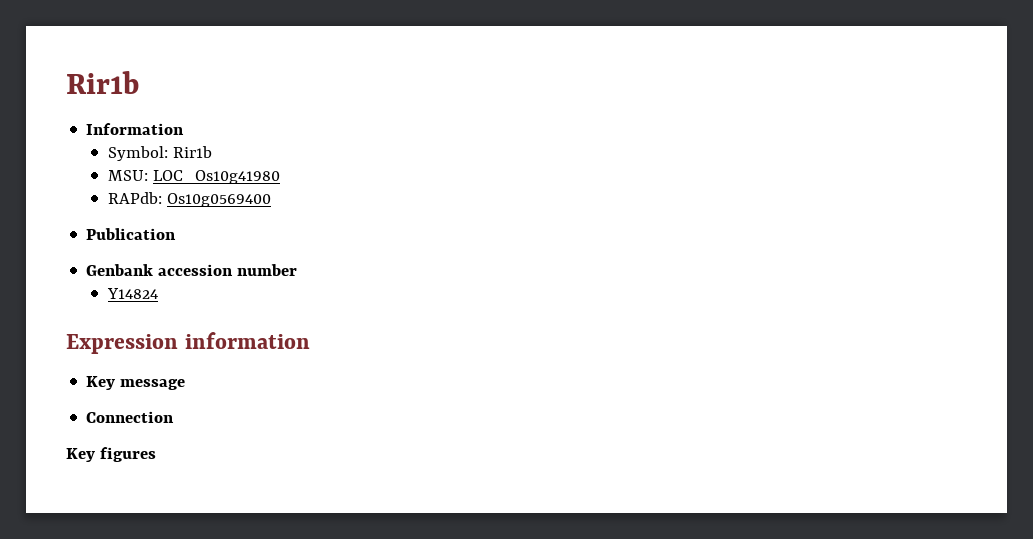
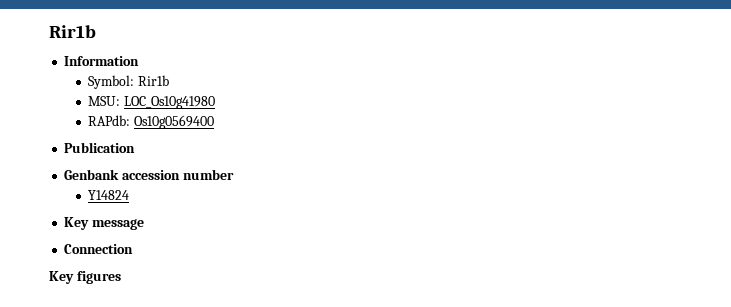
[66,332,310,354] // Expression information -> (130, 195) none

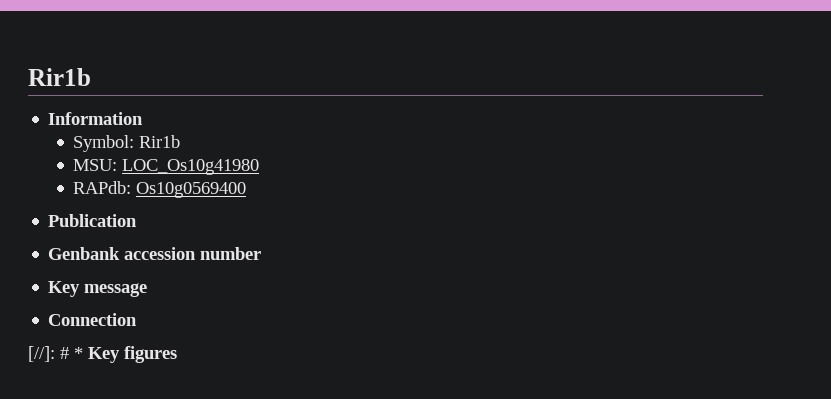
[88,190,130,200] // Y14824 -> (262, 253) none
(134, 249) none -> [28,346,83,362] [//]: # *

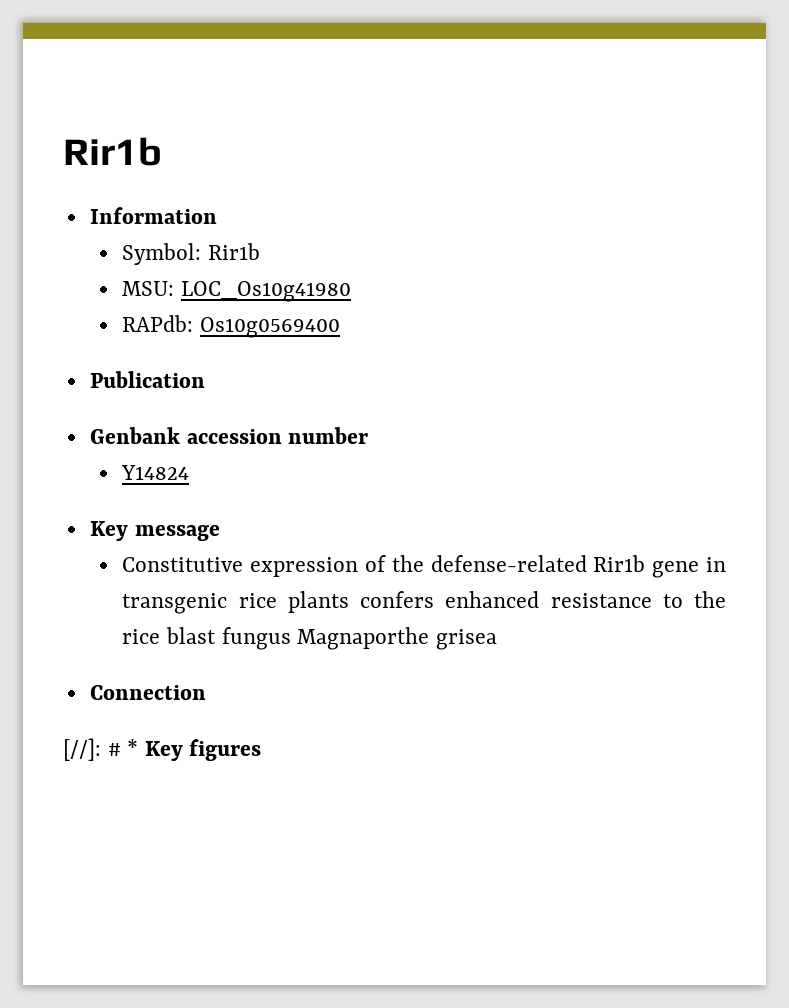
(262, 253) none -> [121,465,190,480] // Y14824
(148, 290) none -> [122,555,726,578] [122,591,726,614] [122,627,497,650] // Constitutive expression of the defense-related Rir1b gene in transgenic rice plants confers enhanced resistance to the rice blast fungus Magnaporthe grisea

